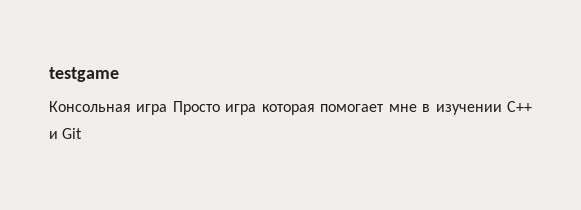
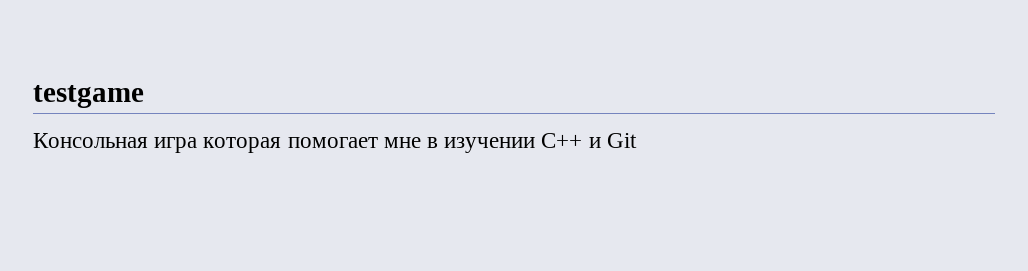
[172,101,257,115] Просто игра -> (198, 145) none

